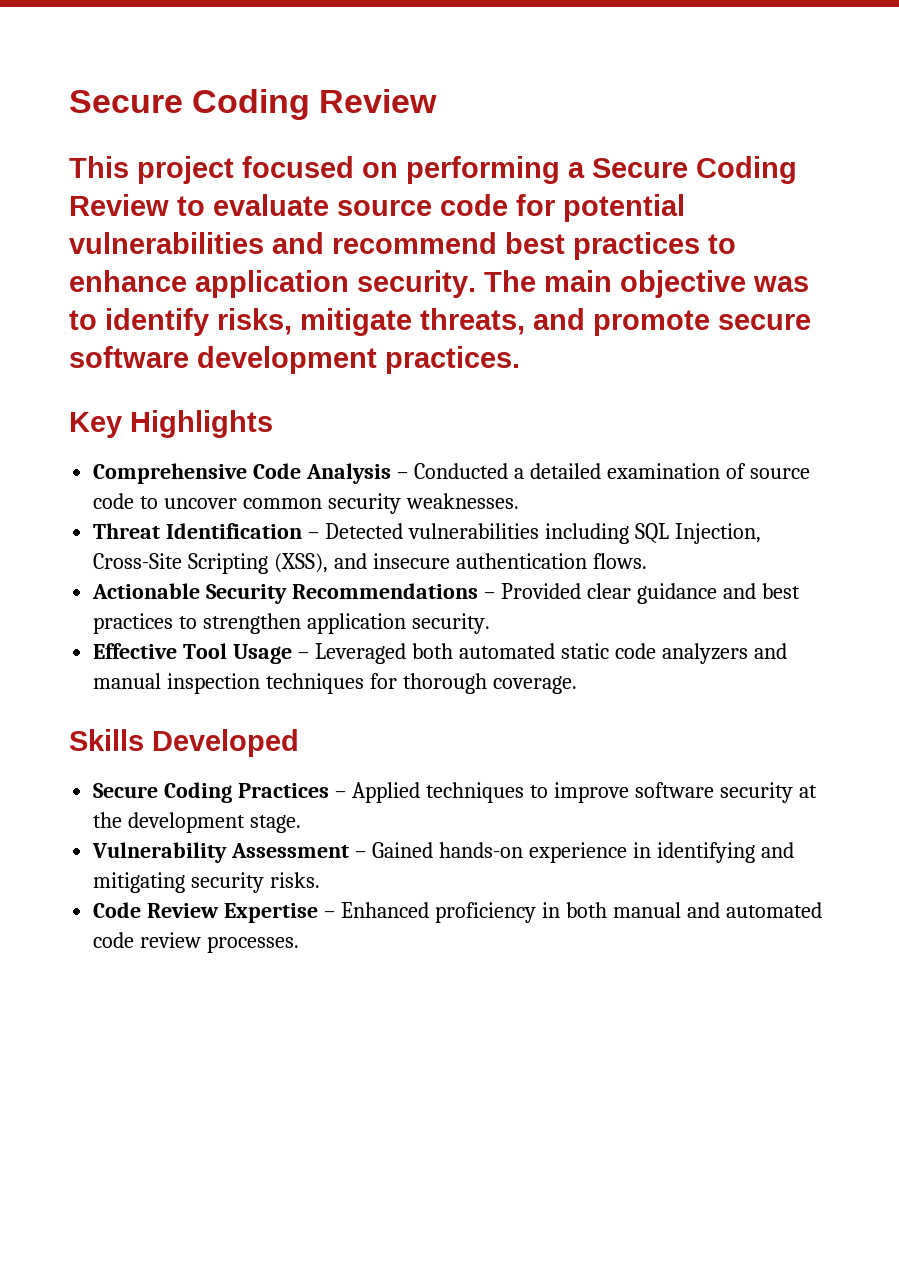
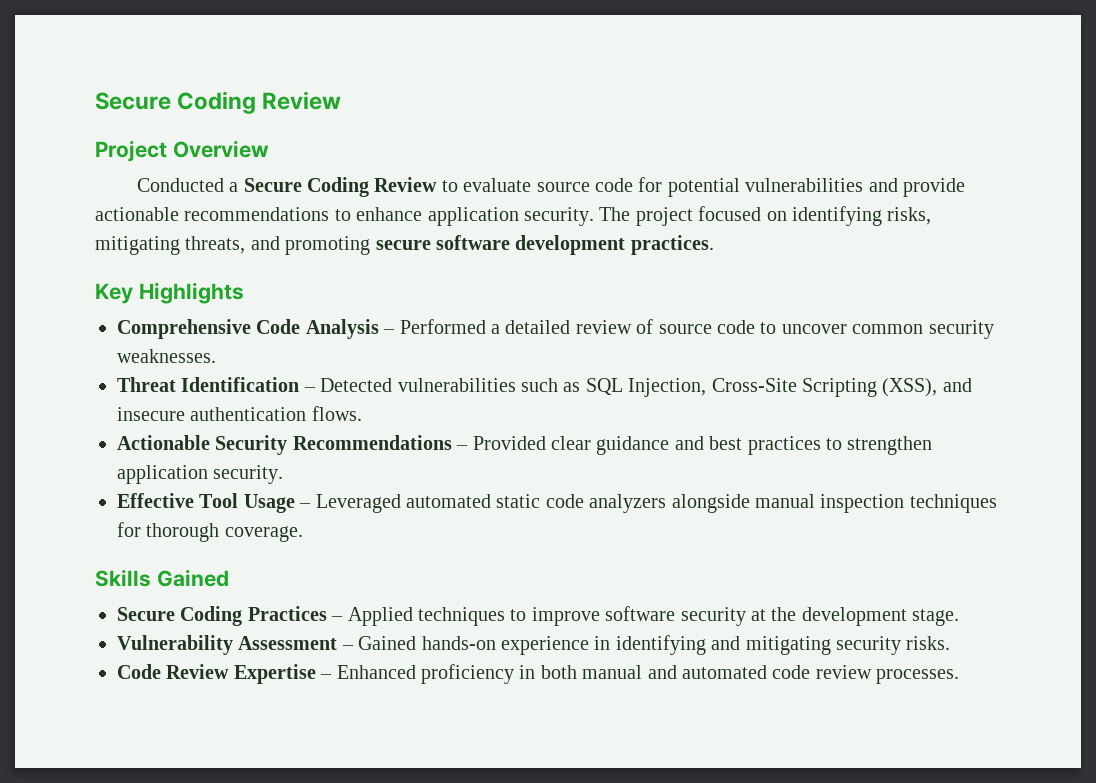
[69,156,560,184] This project focused on performing -> [95,140,269,162] [136,178,224,192] Project Overview // Conducted
[332,232,700,260] recommend best practices -> [902,178,965,197] [95,207,330,221] provide actionable recommendations
[544,270,809,298] [69,308,412,336] main objective was to identify risks, mitigate -> [635,206,932,226] [95,236,180,255] project focused on identifying risks, mitigating
[593,310,710,336] promote -> [285,236,371,255] promoting
[413,463,508,479] Conducted -> [399,319,486,334] Performed
[606,463,720,479] examination -> [575,320,632,334] review
[544,523,629,544] including -> [521,378,581,392] such as
[411,643,453,659] both -> (401, 503) none
[753,643,787,659] and -> [671,494,750,513] alongside
[152,729,299,757] Developed -> [156,569,229,587] Gained

